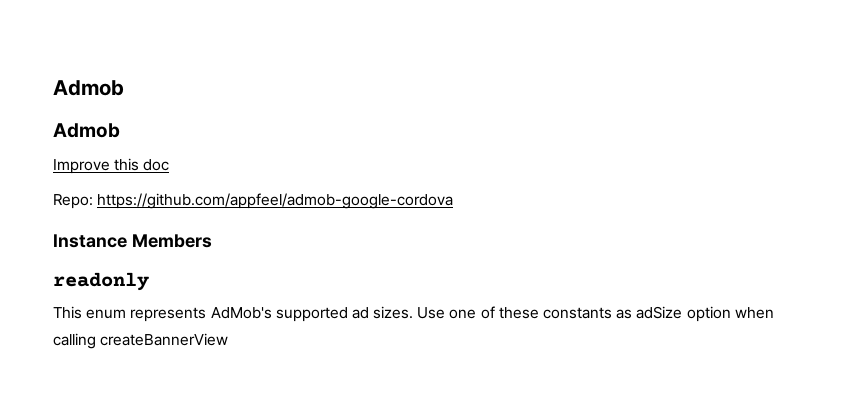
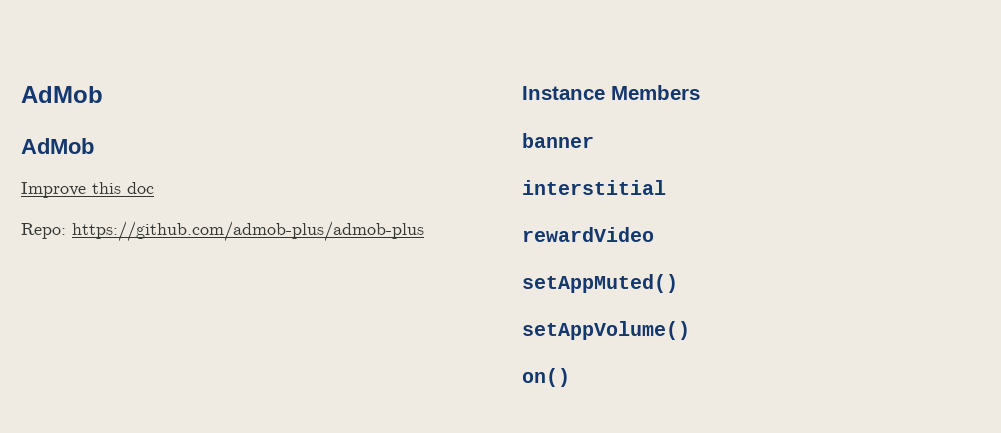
[53,80,124,96] [53,123,120,138] Admob // Admob -> [21,86,103,103] [21,138,94,154] AdMob // AdMob
[97,193,454,209] https://github.com/appfeel/admob-google-cordova -> [72,221,424,242] https://github.com/admob-plus/admob-plus
[53,272,149,291] [53,306,774,322] [53,333,229,349] readonly // This enum represents AdMob's supported ad sizes. Use one of these constants as adSize option when calling createBannerView -> [522,133,594,148] [522,180,666,195] [522,227,654,242] [522,274,678,293] [522,321,690,340] [522,368,570,387] banner // interstitial // rewardVideo // setAppMuted() // setAppVolume() // on()

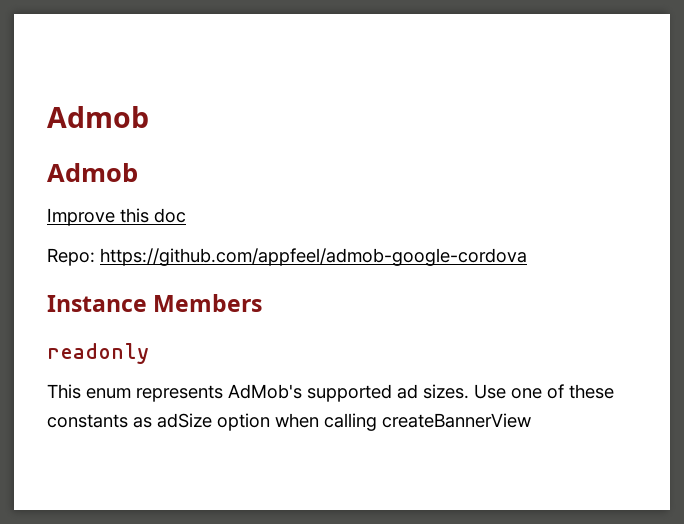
[21,86,103,103] [21,138,94,154] AdMob // AdMob -> [47,106,149,128] [47,163,138,182] Admob // Admob
[72,221,424,242] https://github.com/admob-plus/admob-plus -> [100,248,527,266] https://github.com/appfeel/admob-google-cordova
[522,133,594,148] [522,180,666,195] [522,227,654,242] [522,274,678,293] [522,321,690,340] [522,368,570,387] banner // interstitial // rewardVideo // setAppMuted() // setAppVolume() // on() -> [47,343,149,364] [47,384,614,402] [47,413,531,431] readonly // This enum represents AdMob's supported ad sizes. Use one of these constants as adSize option when calling createBannerView

